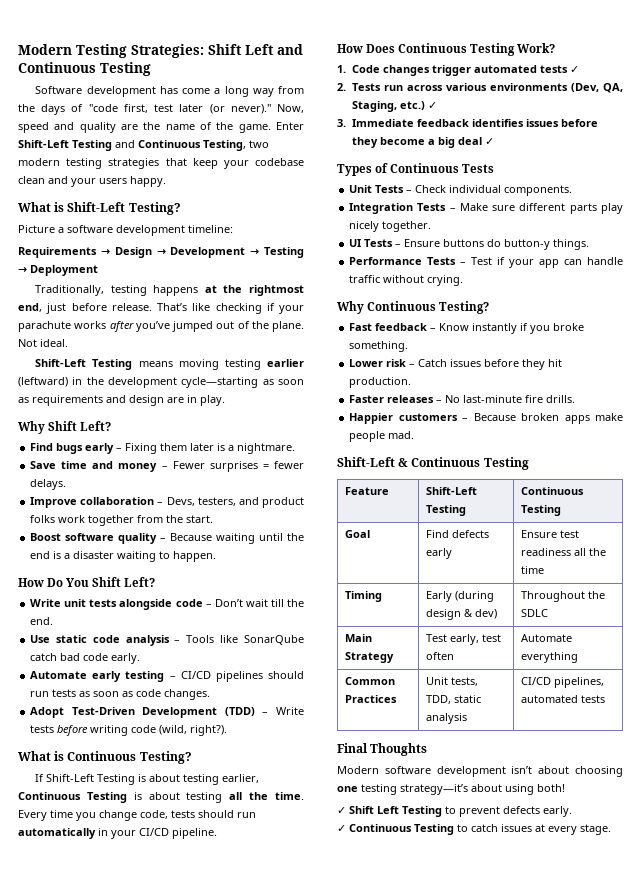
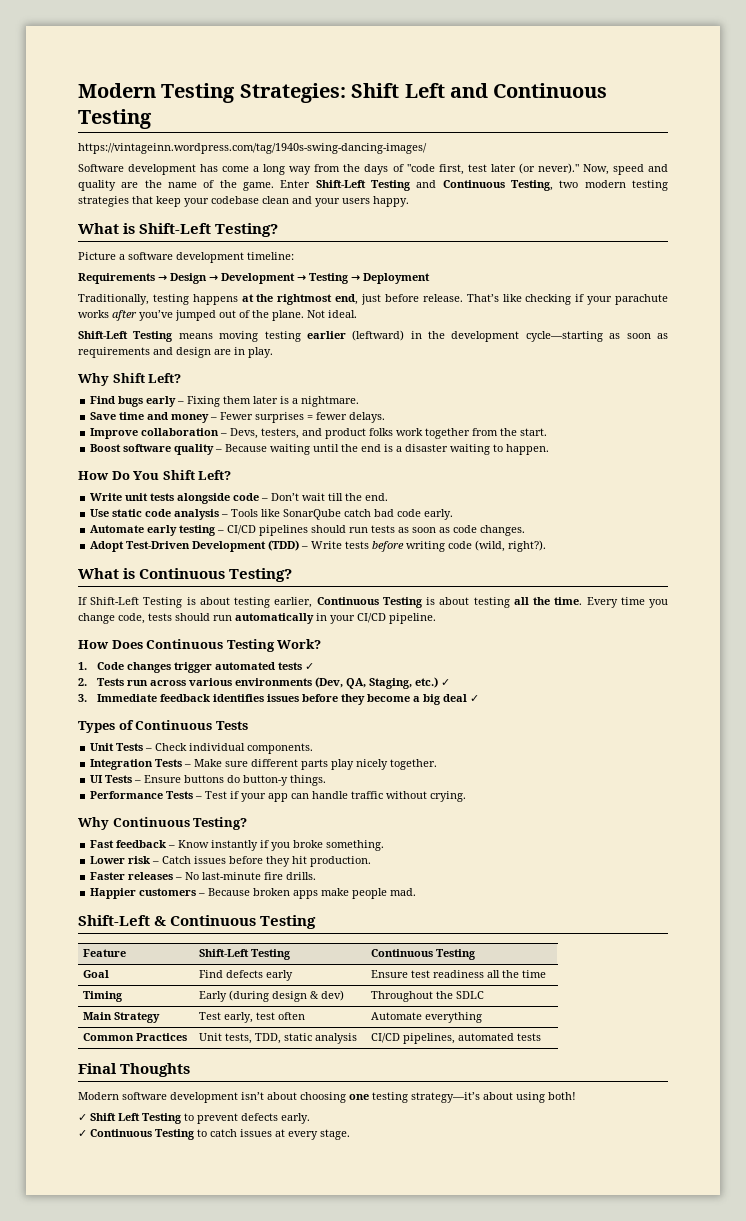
(151, 69) none -> [78,143,427,154] // https://vintageinn.wordpress.com/tag/1940s-swing-dancing-images/

